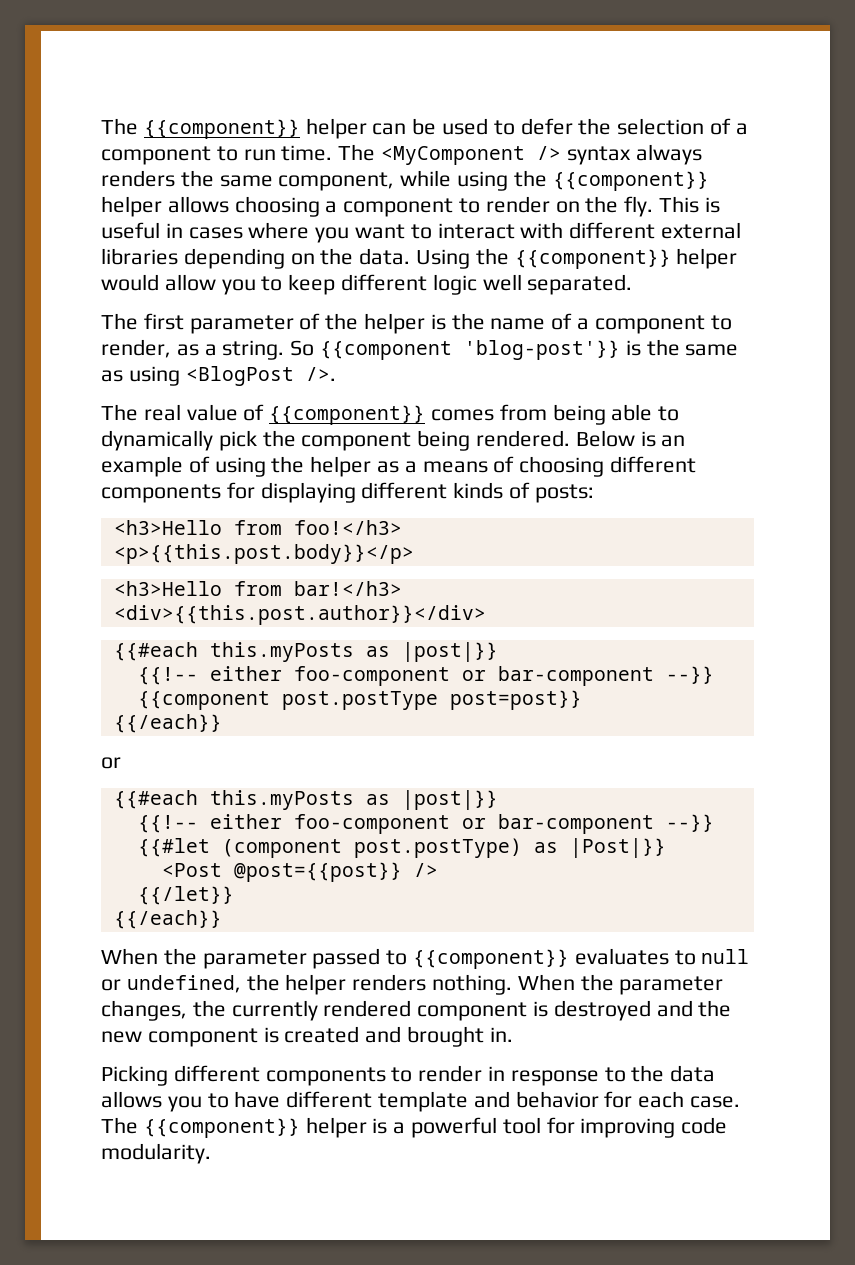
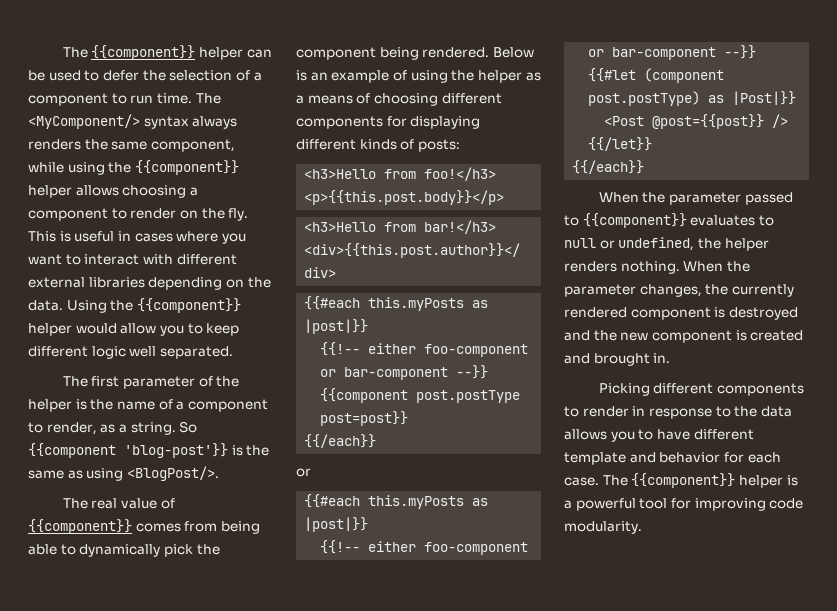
[381,146,562,165] <MyComponent /> -> [28,114,140,129] <MyComponent/>
[185,366,336,386] <BlogPost />. -> [126,466,219,481] <BlogPost/>.

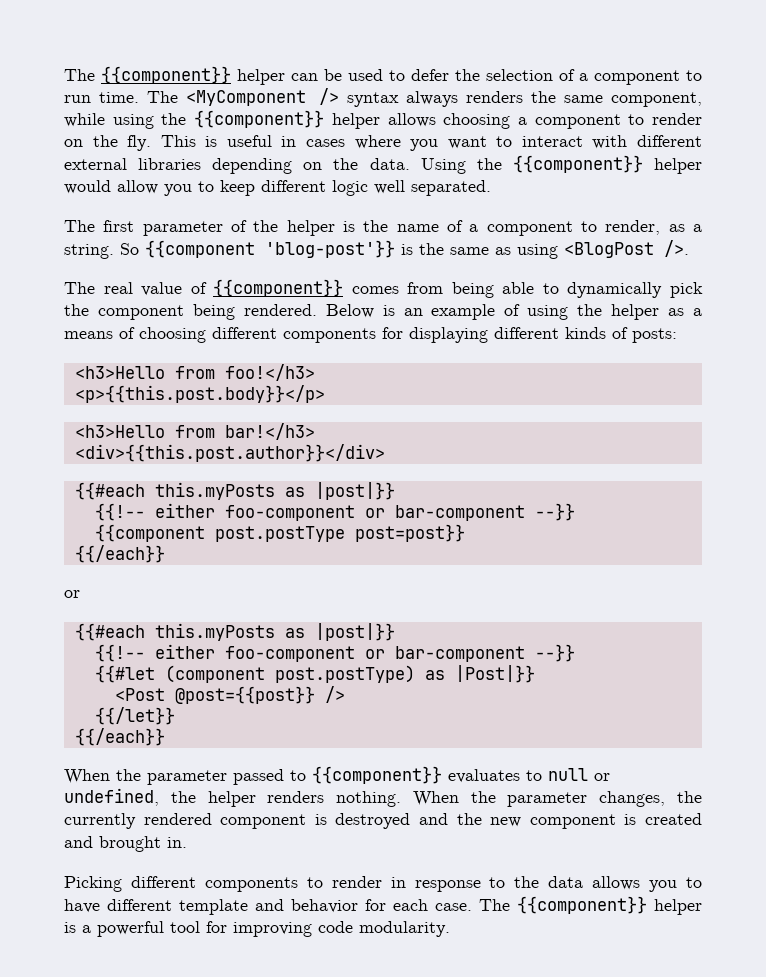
[28,114,140,129] <MyComponent/> -> [185,88,340,106] <MyComponent />
[126,466,219,481] <BlogPost/>. -> [564,240,689,258] <BlogPost />.

